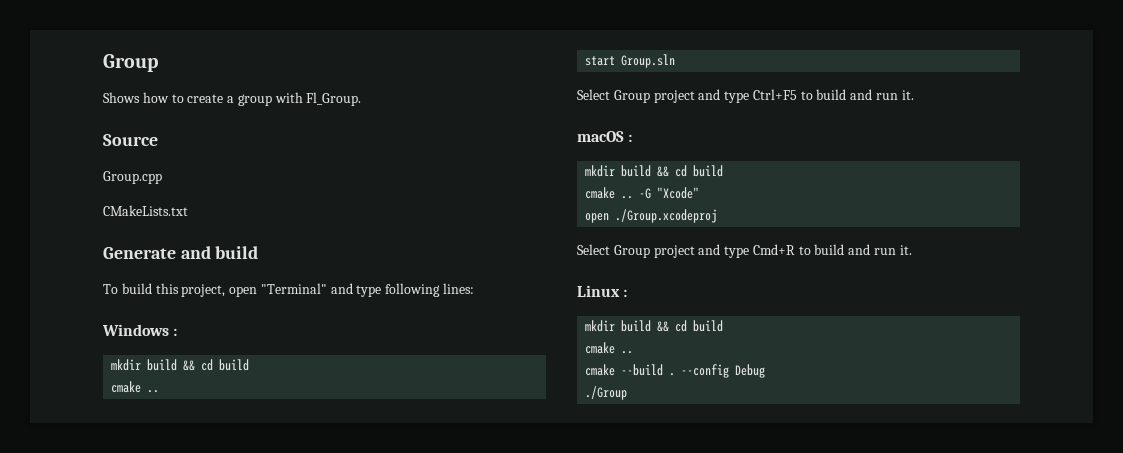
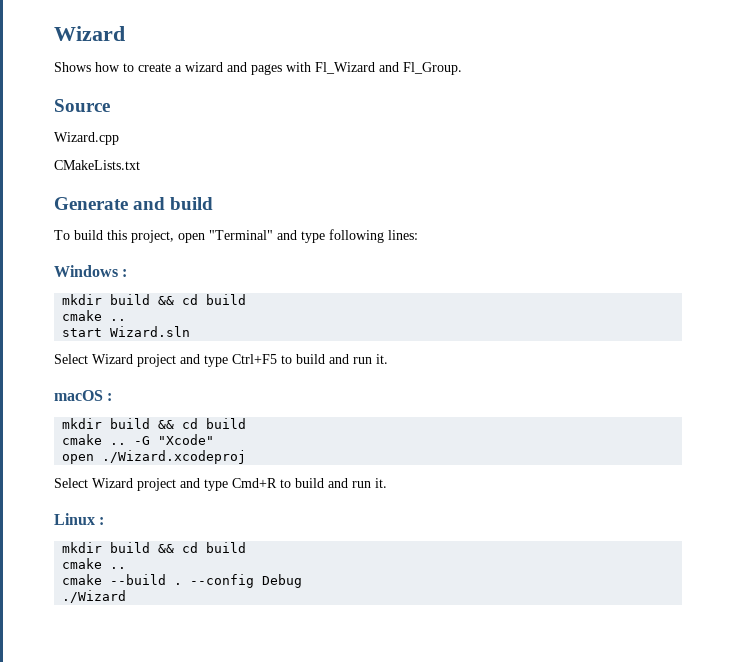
[103,54,158,72] Group -> [54,26,125,41] Wizard
[237,92,303,106] group with -> [185,62,399,75] wizard and pages with Fl_Wizard and
[103,171,162,184] Group.cpp -> [54,132,119,145] Wizard.cpp
[621,54,676,68] [577,89,650,103] Group.sln // Select Group -> [110,326,191,337] [54,354,133,364] Wizard.sln // Select Wizard
[615,209,718,223] [577,244,650,258] ./Group.xcodeproj // Select Group -> [102,450,247,464] [54,478,133,488] ./Wizard.xcodeproj // Select Wizard
[585,386,628,400] ./Group -> [62,590,127,603] ./Wizard

